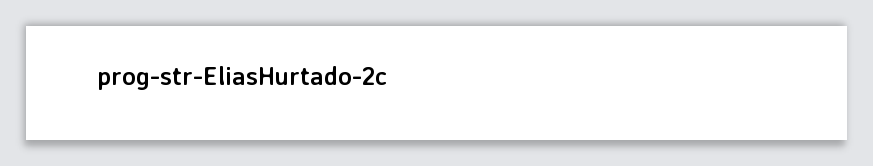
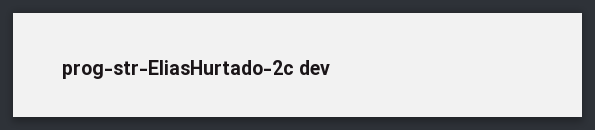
(387, 78) none -> [299,60,331,75] dev

